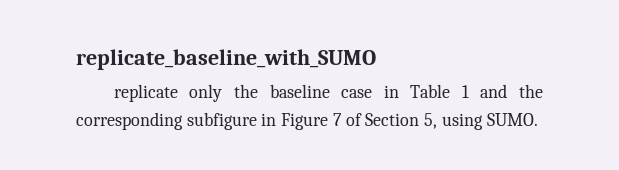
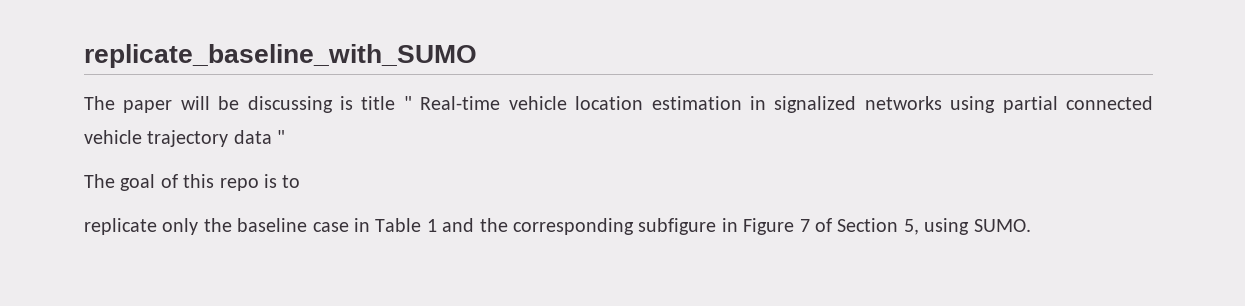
(376, 59) none -> [84,96,1153,113] [84,130,286,147] [84,174,301,191] // The paper will be discussing is title " Real-time vehicle location estimation in signalized networks using partial connected vehicle trajectory data " // The goal of this repo is to

